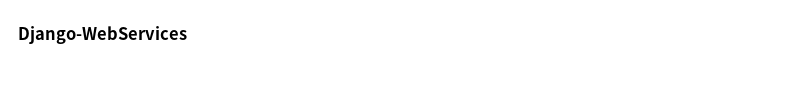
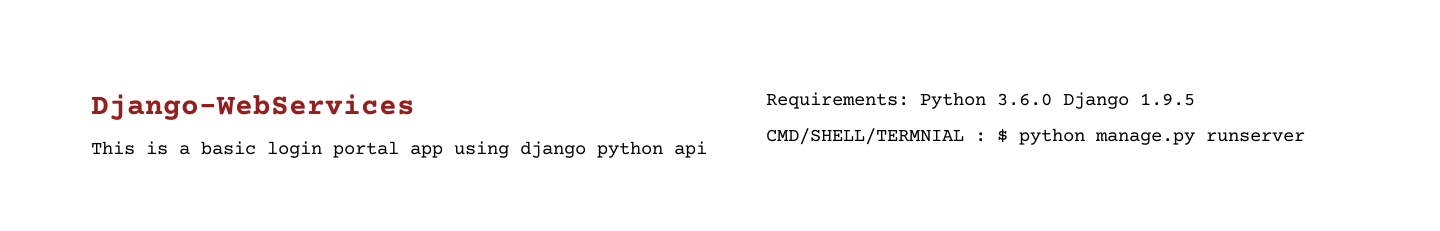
(187, 35) none -> [91,141,707,158] [766,92,1195,109] [766,128,1305,145] // This is a basic login portal app using django python api Requirements: Python 3.6.0 Django 1.9.5 // CMD/SHELL/TERMNIAL : $ python manage.py runserver

